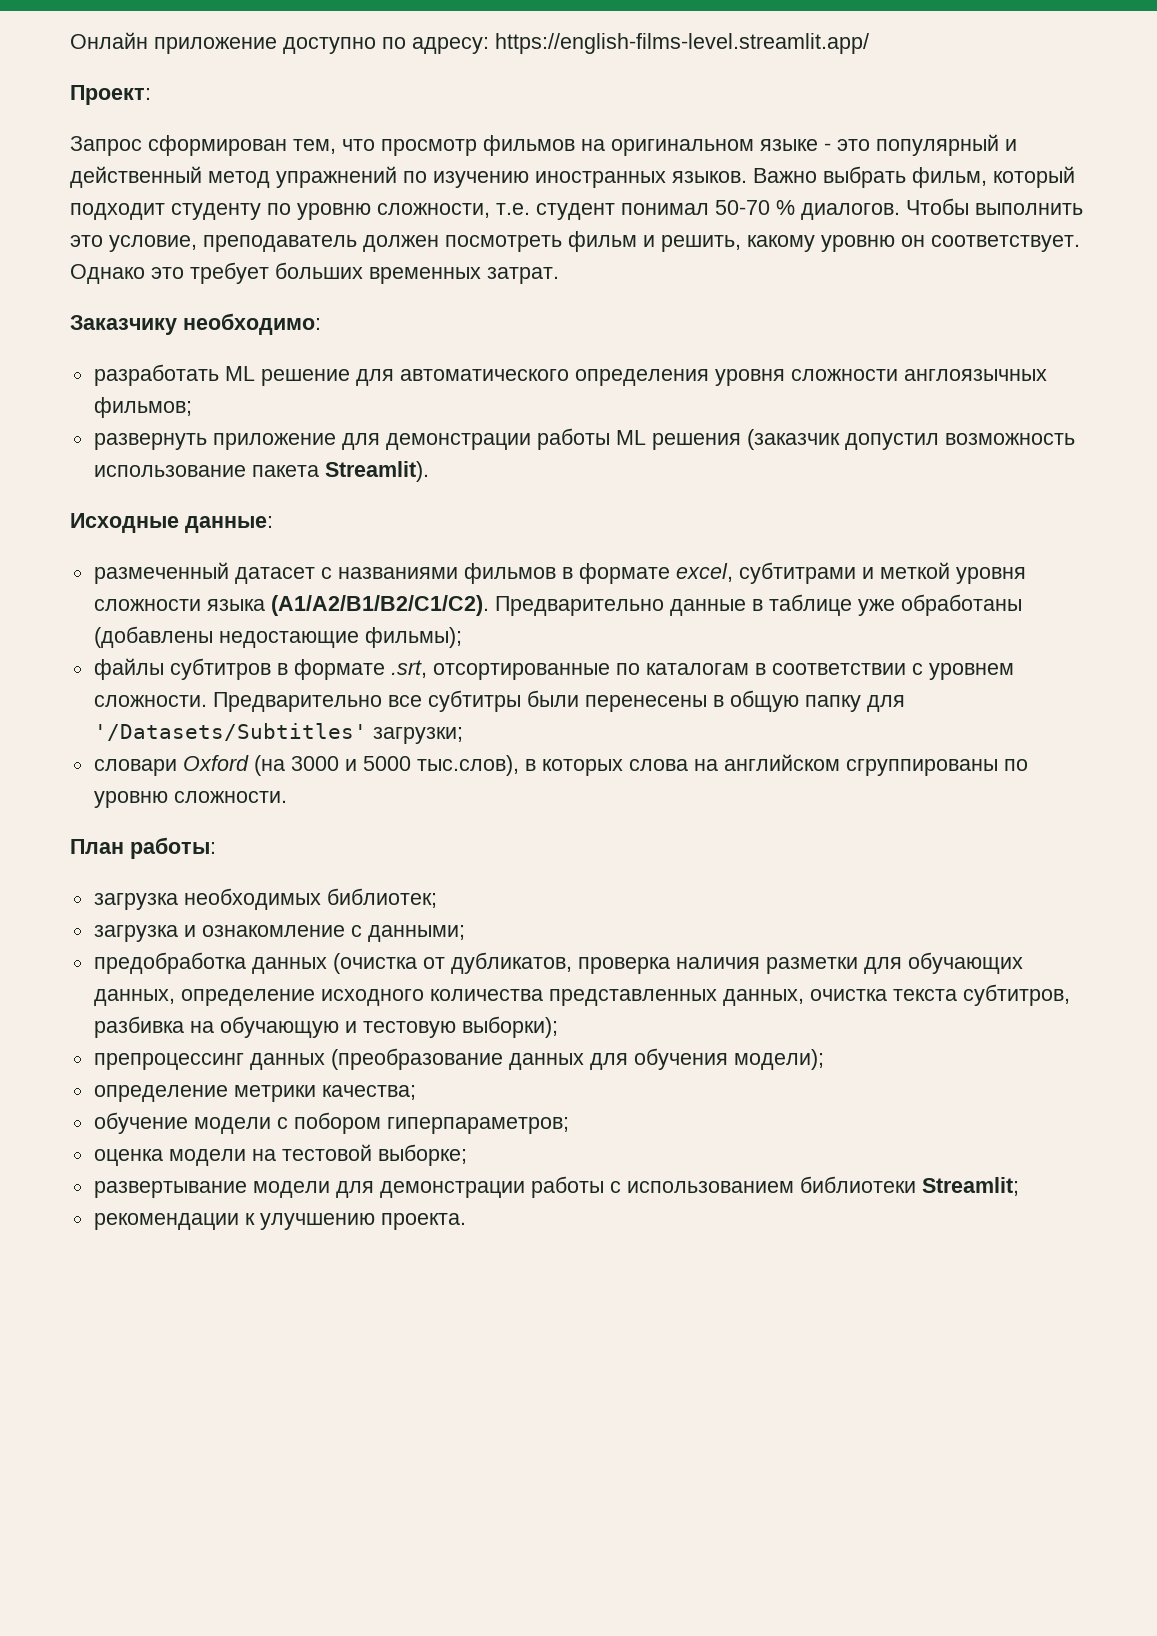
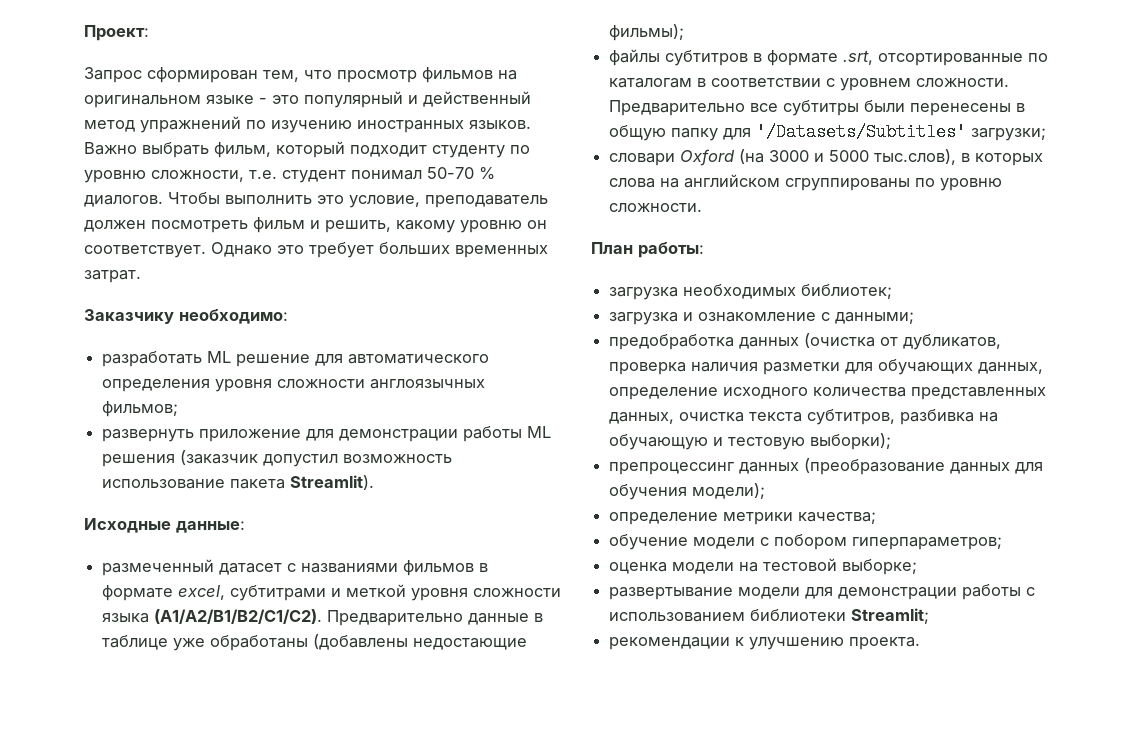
[70,32,869,54] Онлайн приложение доступно по адресу: https://english-films-level.streamlit.app/ // -> (84, 33) none

